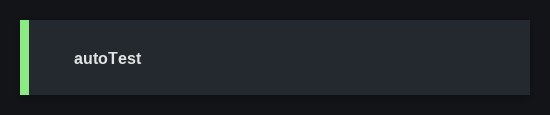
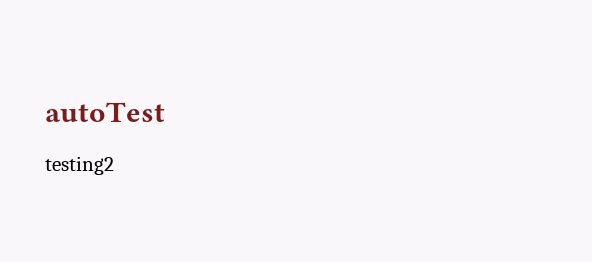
(142, 58) none -> [45,156,114,175] // testing2

